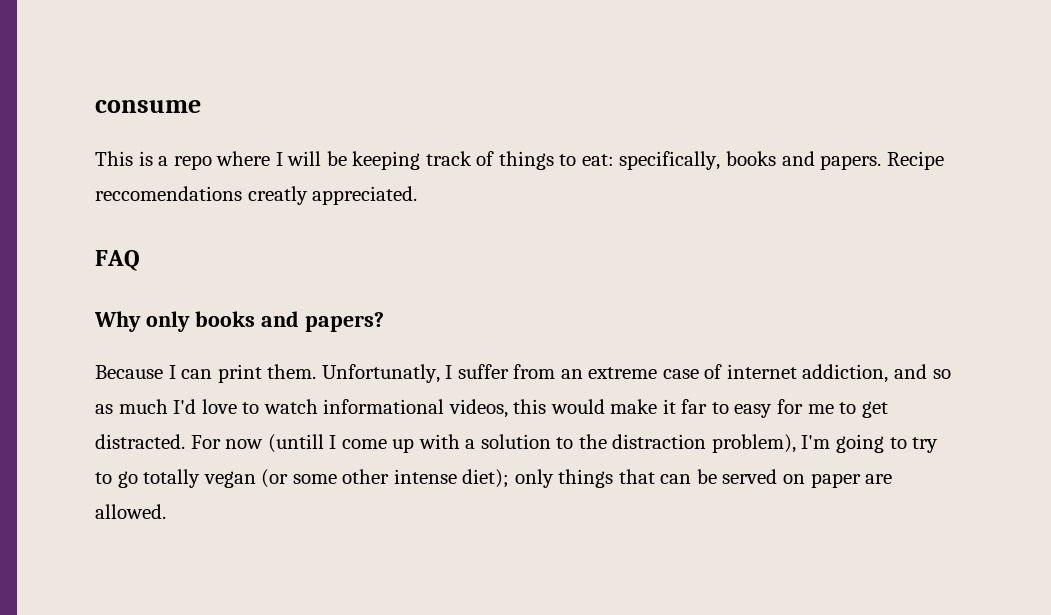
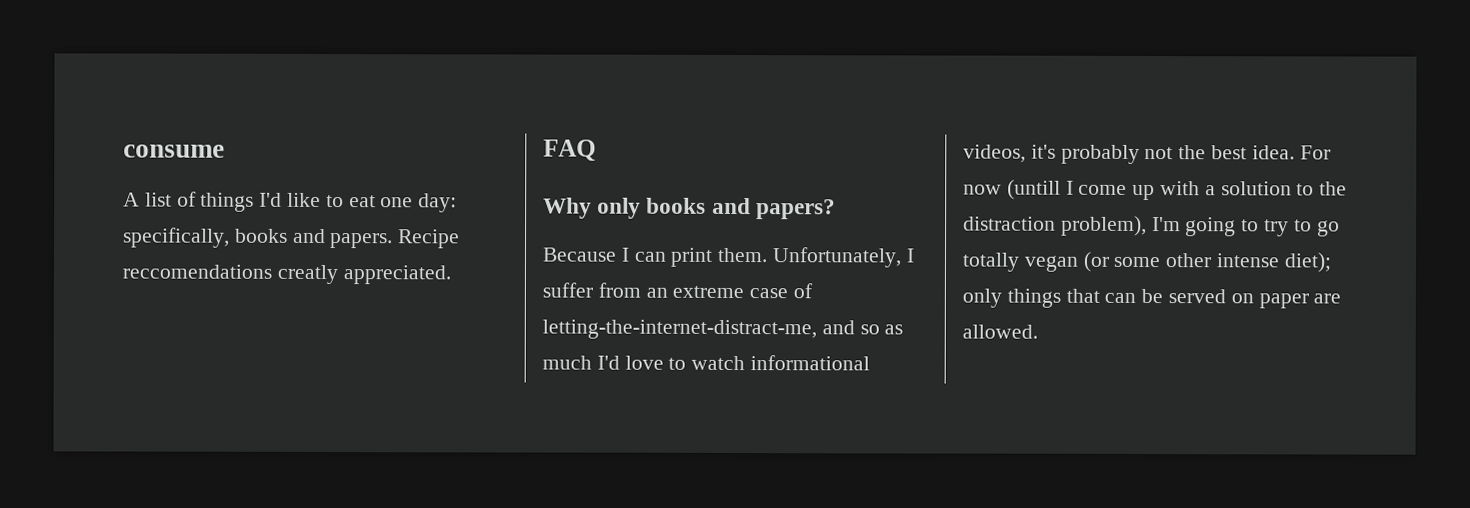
[95,151,614,170] This is a repo where I will be keeping track of things to eat: -> [123,191,458,213] A list of things I'd like to eat one day:
[321,364,440,383] Unfortunatly, -> [772,247,903,268] Unfortunately,
[726,364,889,383] internet addiction, -> [542,319,817,340] letting-the-internet-distract-me,
[513,399,888,418] [95,434,185,449] this would make it far to easy for me to get distracted. -> [1030,144,1295,164] it's probably not the best idea.

